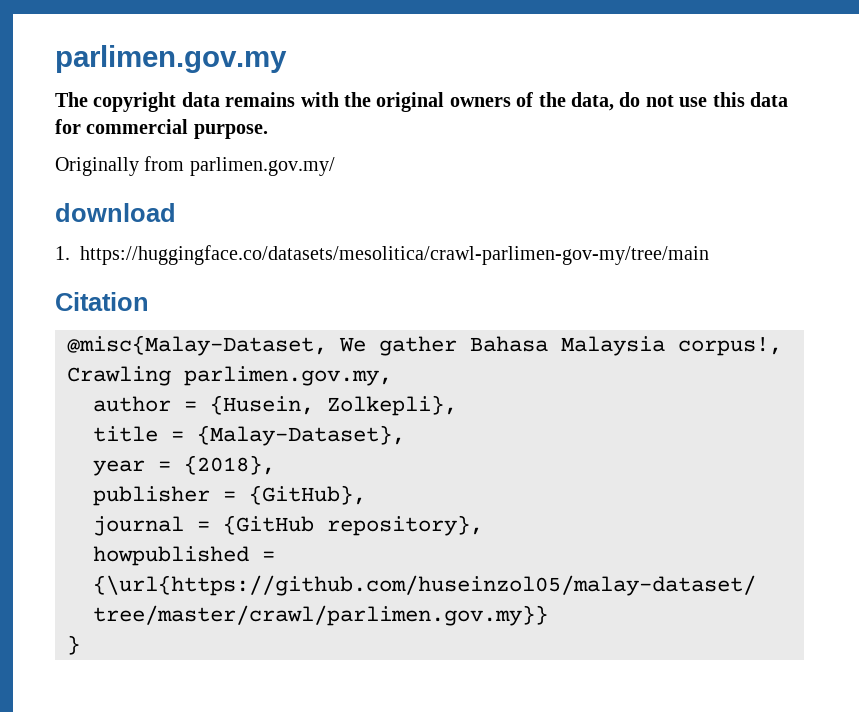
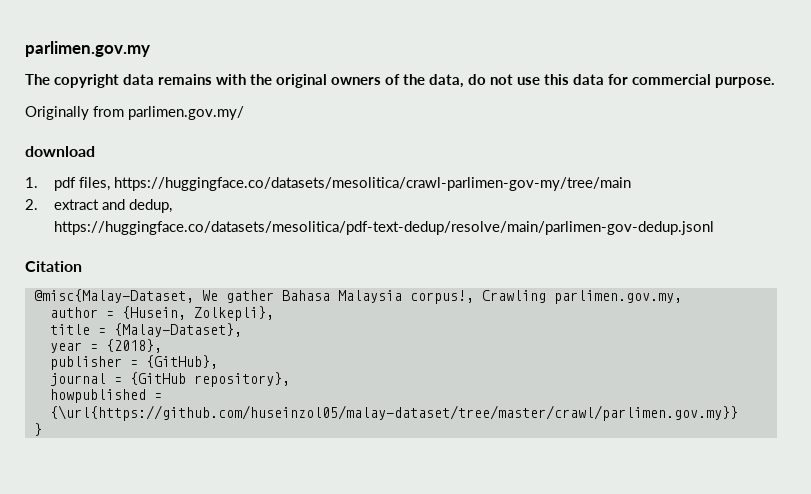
(70, 253) none -> [53,177,110,191] pdf files,
(709, 255) none -> [25,199,172,213] [53,221,714,235] // 2. extract and dedup, https://huggingface.co/datasets/mesolitica/pdf-text-dedup/resolve/main/parlimen-gov-dedup.jsonl

